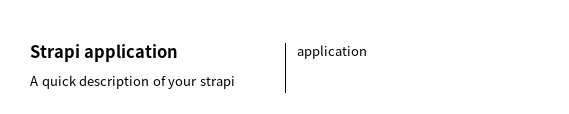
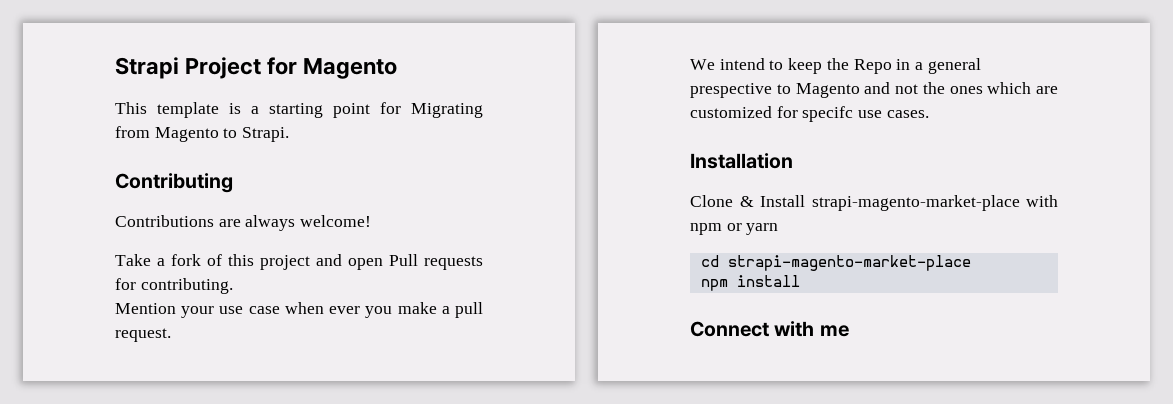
[84,44,179,62] [30,75,235,89] [297,45,367,59] application // A quick description of your strapi application -> [185,57,398,79] [115,102,483,118] [115,126,290,142] [115,173,233,193] [115,215,372,231] [115,254,483,270] [115,278,233,294] [115,302,484,318] [115,328,171,342] [690,58,981,74] [690,82,1058,98] [690,106,929,122] [690,153,793,169] [690,195,1058,211] [690,223,779,235] [700,255,971,271] [700,275,800,291] [690,321,849,337] Project for Magento // This template is a starting point for Migrating from Magento to Strapi. // Contributing // Contributions are always welcome! // Take a fork of this project and open Pull requests for contributing. // Mention your use case when ever you make a pull request. // We intend to keep the Repo in a general prespective to Magento and not the ones which are customized for specifc use cases. // Installation // Clone & Install strapi-magento-market-place with npm or yarn // cd strapi-magento-market-place // npm install // Connect with me

